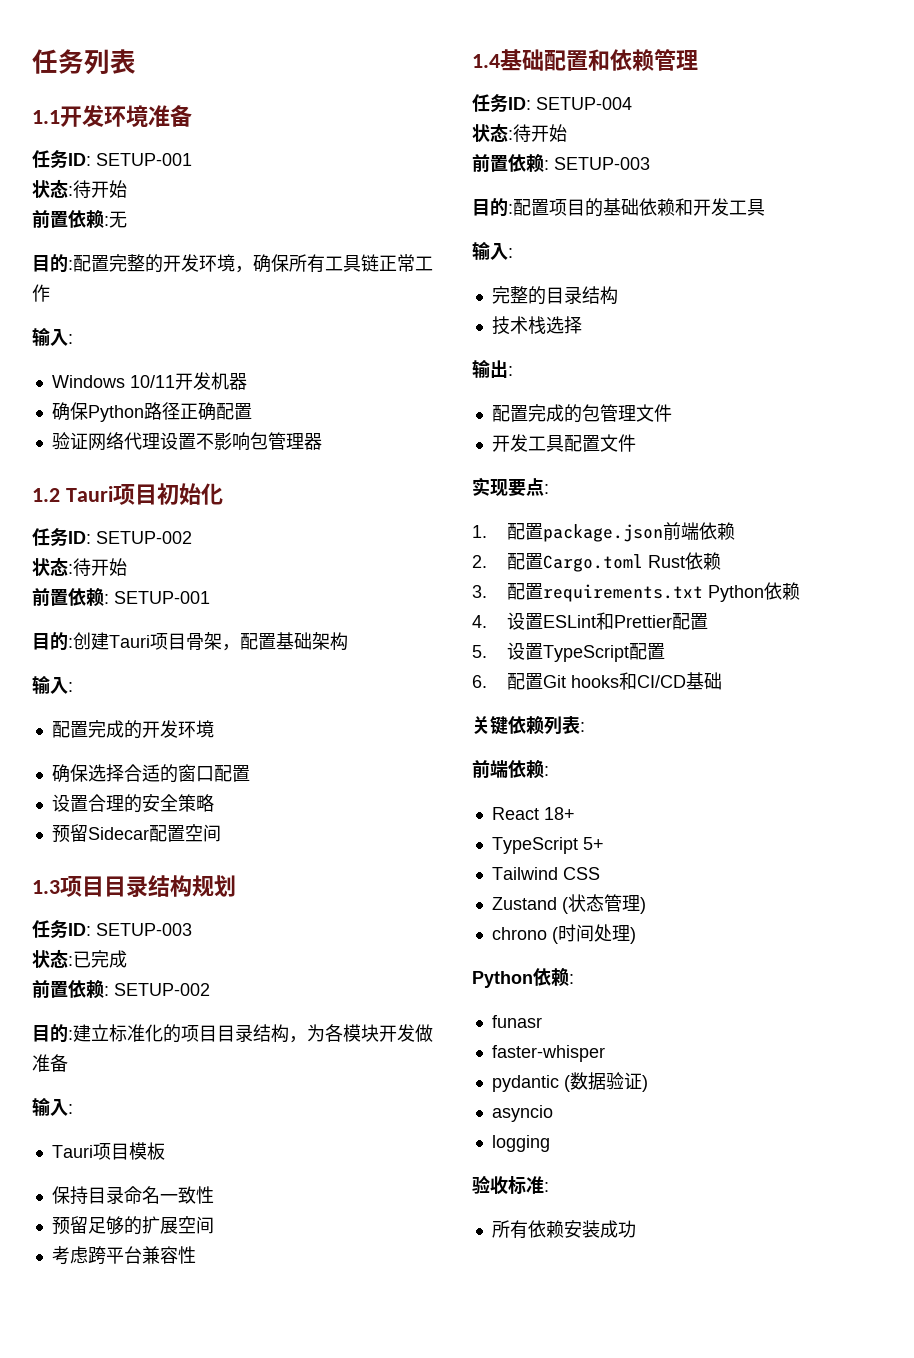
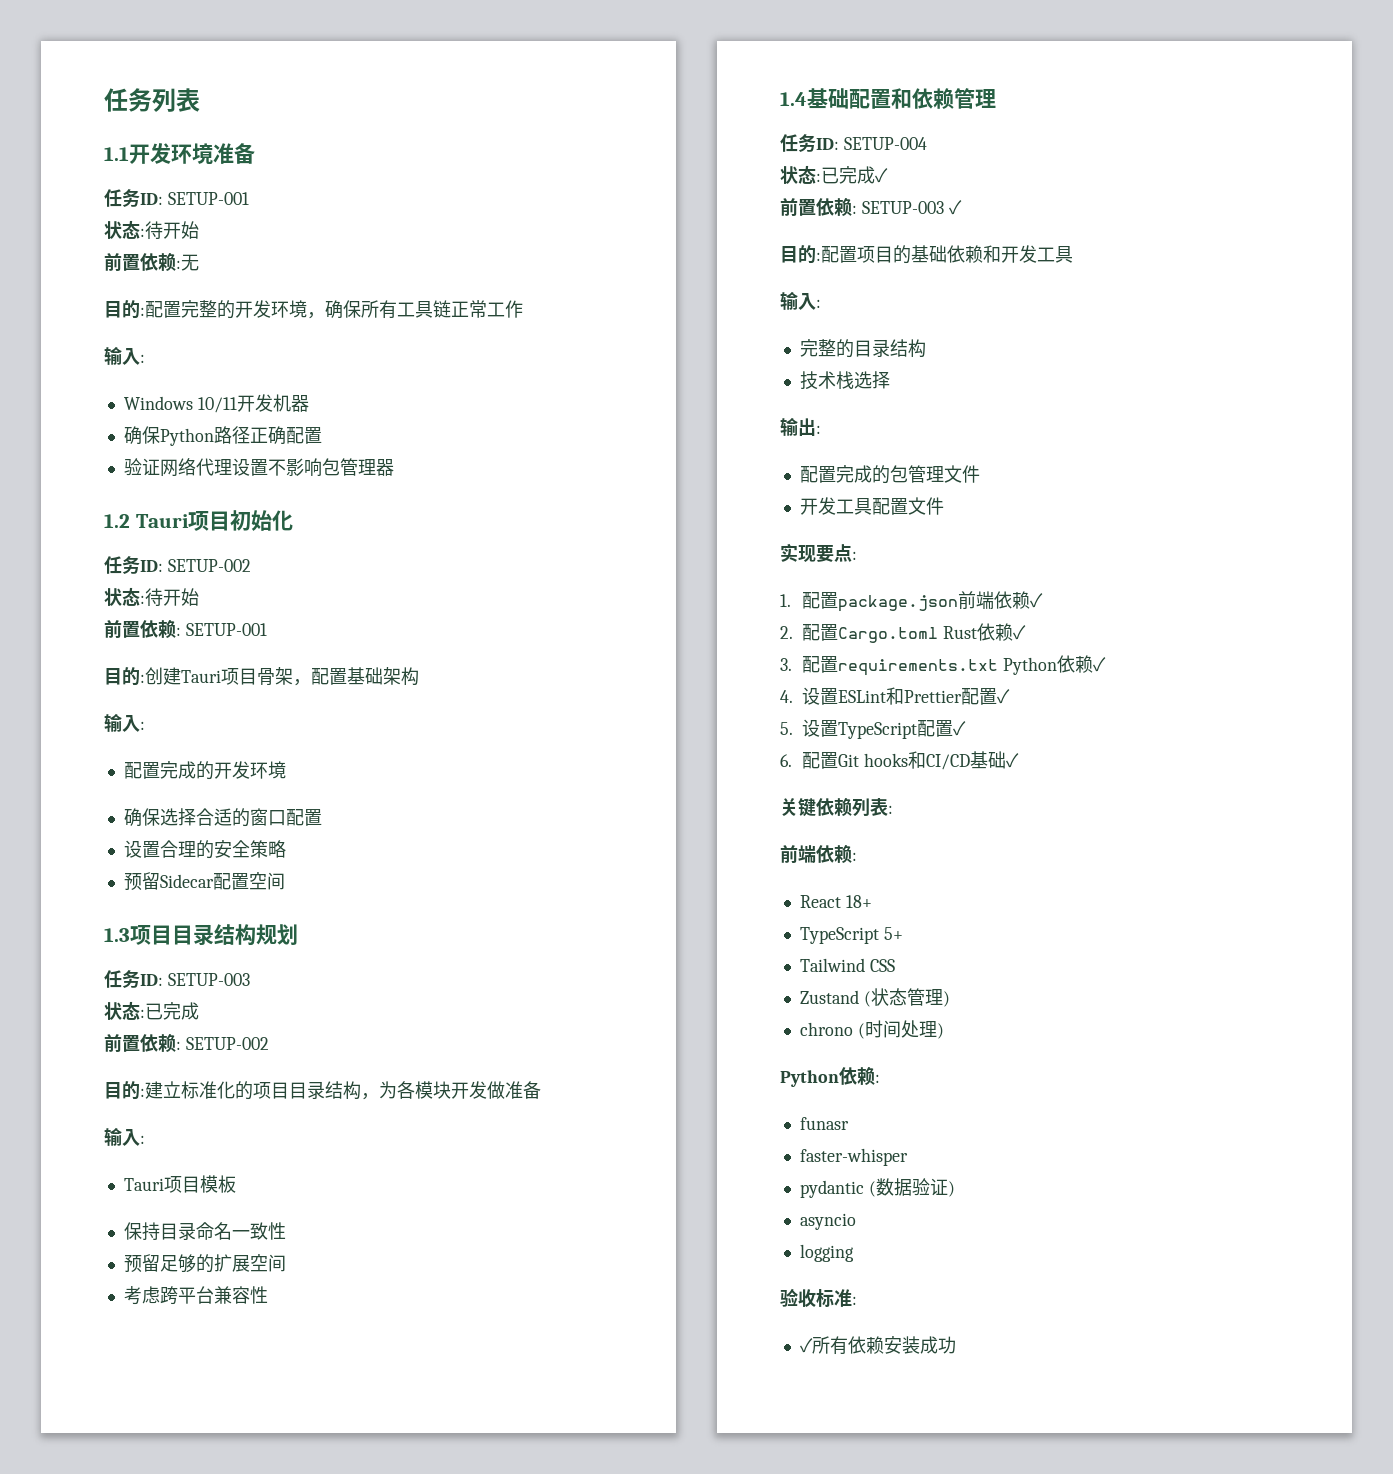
[513,124,567,143] 待开始 -> [821,166,888,184] 已完成✓
(650, 163) none -> [948,200,962,215] ✓
(735, 531) none -> [1029,593,1043,608] ✓
(721, 561) none -> [1012,625,1026,640] ✓
(800, 591) none -> [1092,657,1106,672] ✓
(708, 621) none -> [997,689,1010,704] ✓
(665, 651) none -> [953,721,966,736] ✓
(722, 681) none -> [1005,753,1019,768] ✓
(549, 1187) none -> [799,1338,813,1353] ✓

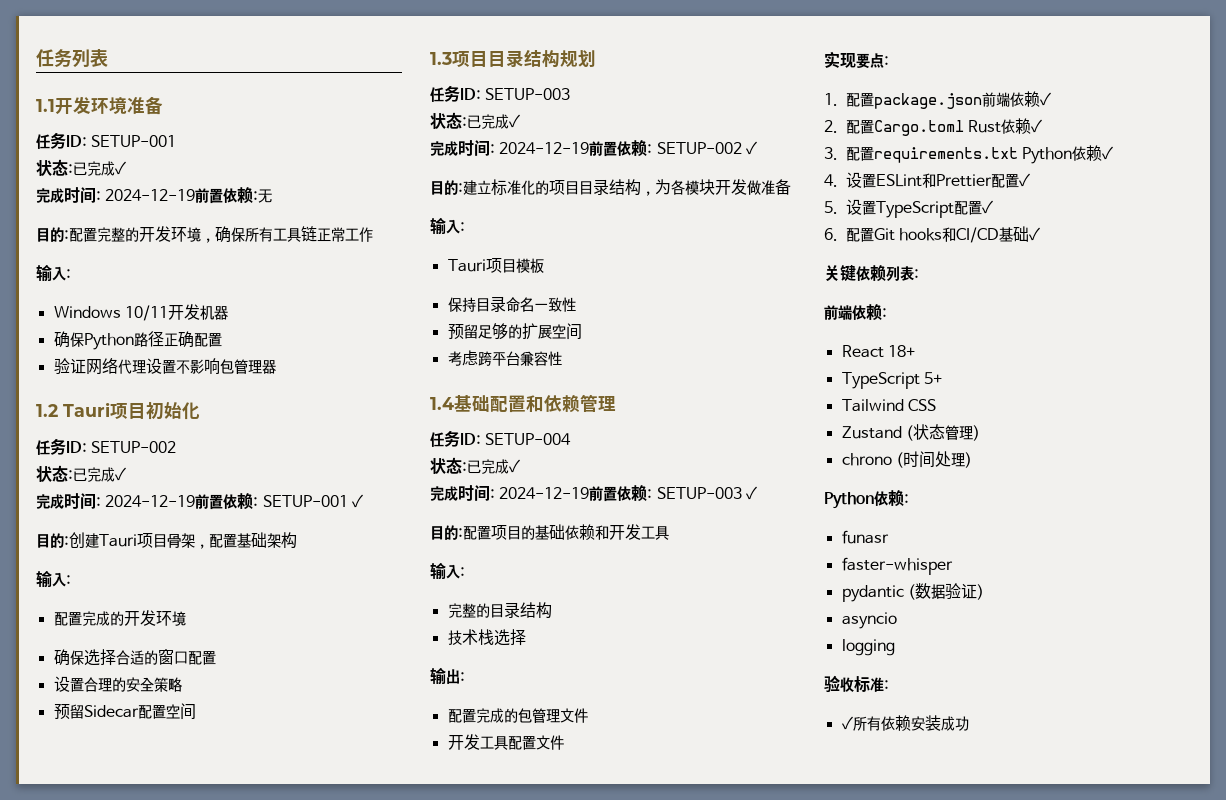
[145,221,199,240] 待开始 // -> [73,161,126,176] [36,187,196,203] 已完成✓ // 完成时间: 2024-12-19
[145,588,199,607] 待开始 // -> [73,467,126,482] [36,493,196,509] 已完成✓ // 完成时间: 2024-12-19
(267, 629) none -> [351,494,363,508] ✓
(199, 1011) // -> [509,114,520,128] [430,140,590,156] ✓ // 完成时间: 2024-12-19
(269, 1043) none -> [745,141,757,155] ✓
(888, 175) none -> [430,485,590,501] 完成时间: 2024-12-19

